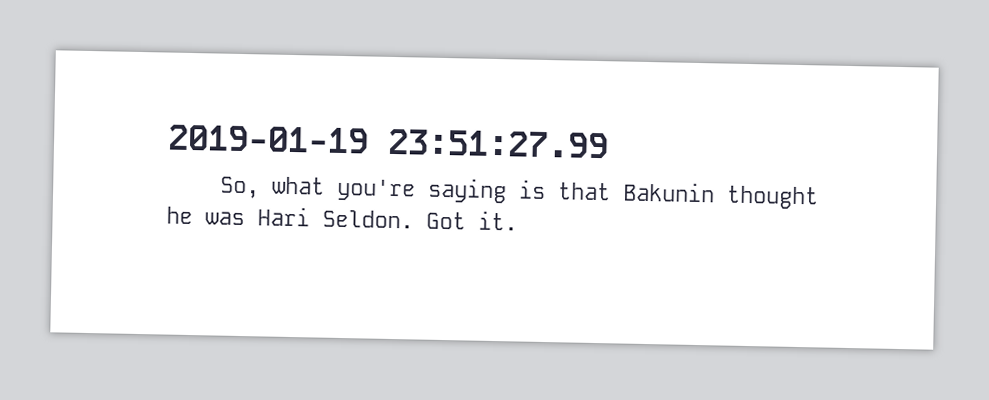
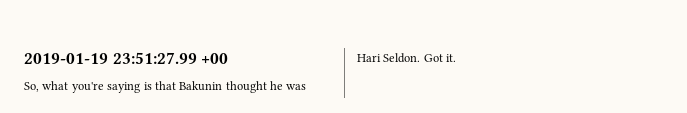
(609, 143) none -> [201,53,229,64] +00

